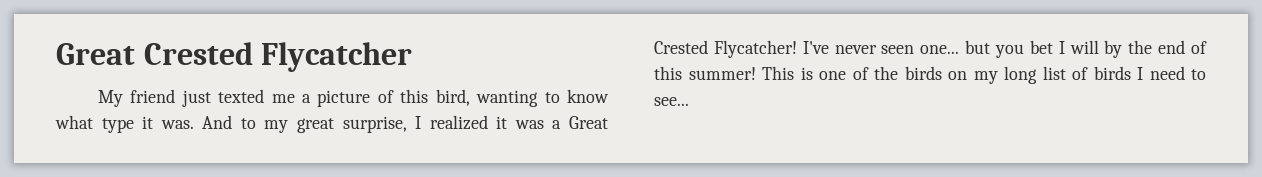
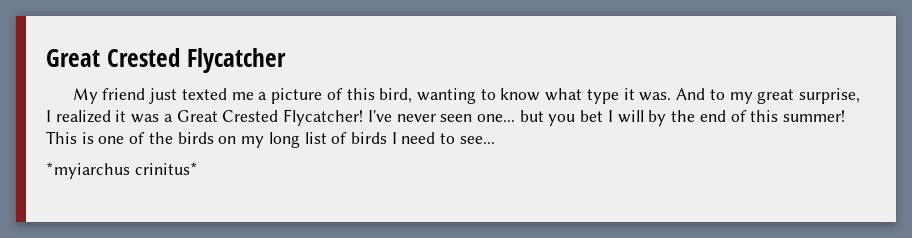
(689, 101) none -> [46,162,198,179] // *myiarchus crinitus*

